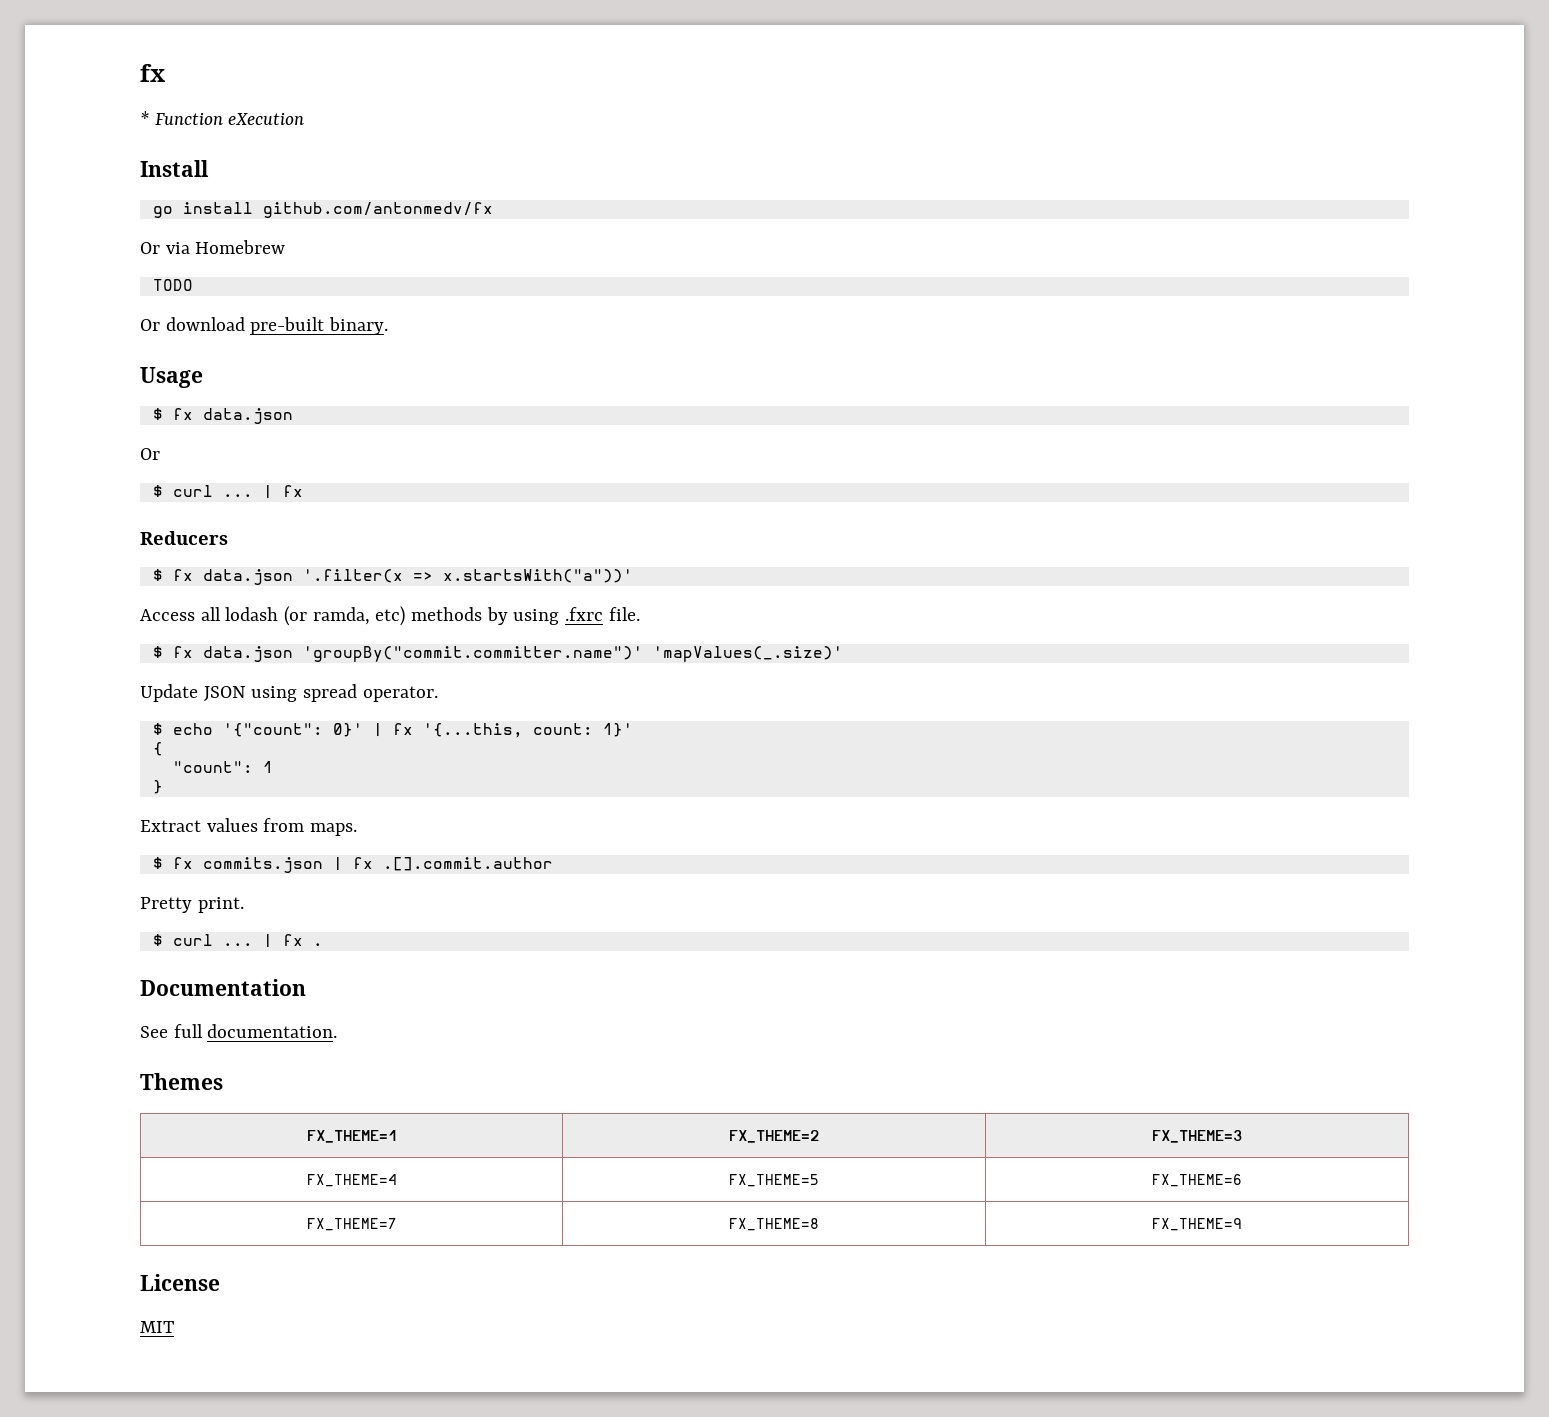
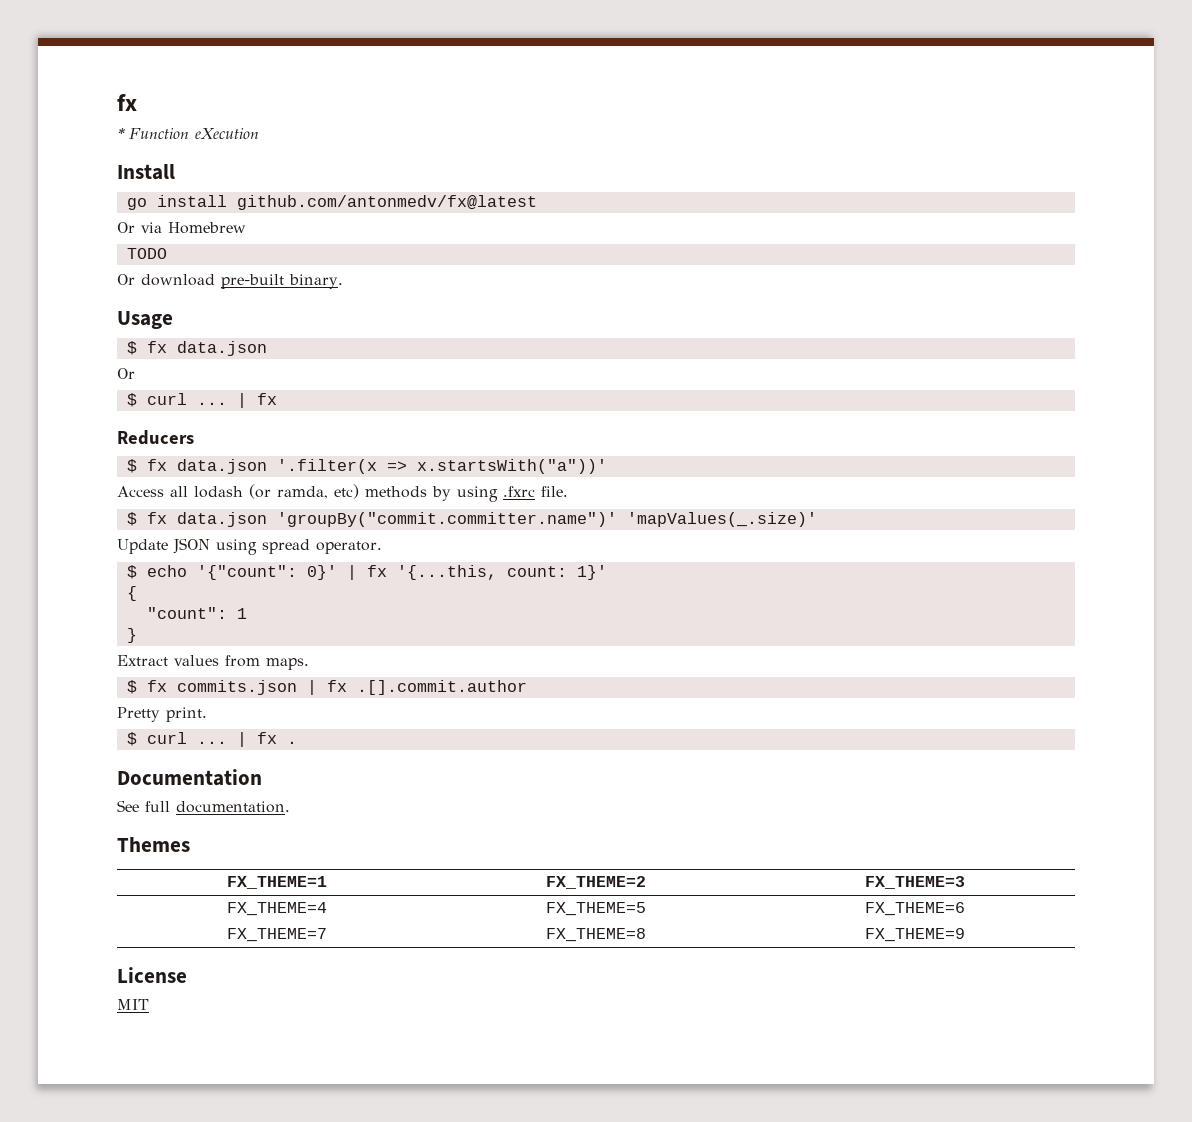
[262,202,493,218] github.com/antonmedv/fx -> [236,195,537,210] github.com/antonmedv/fx@latest

